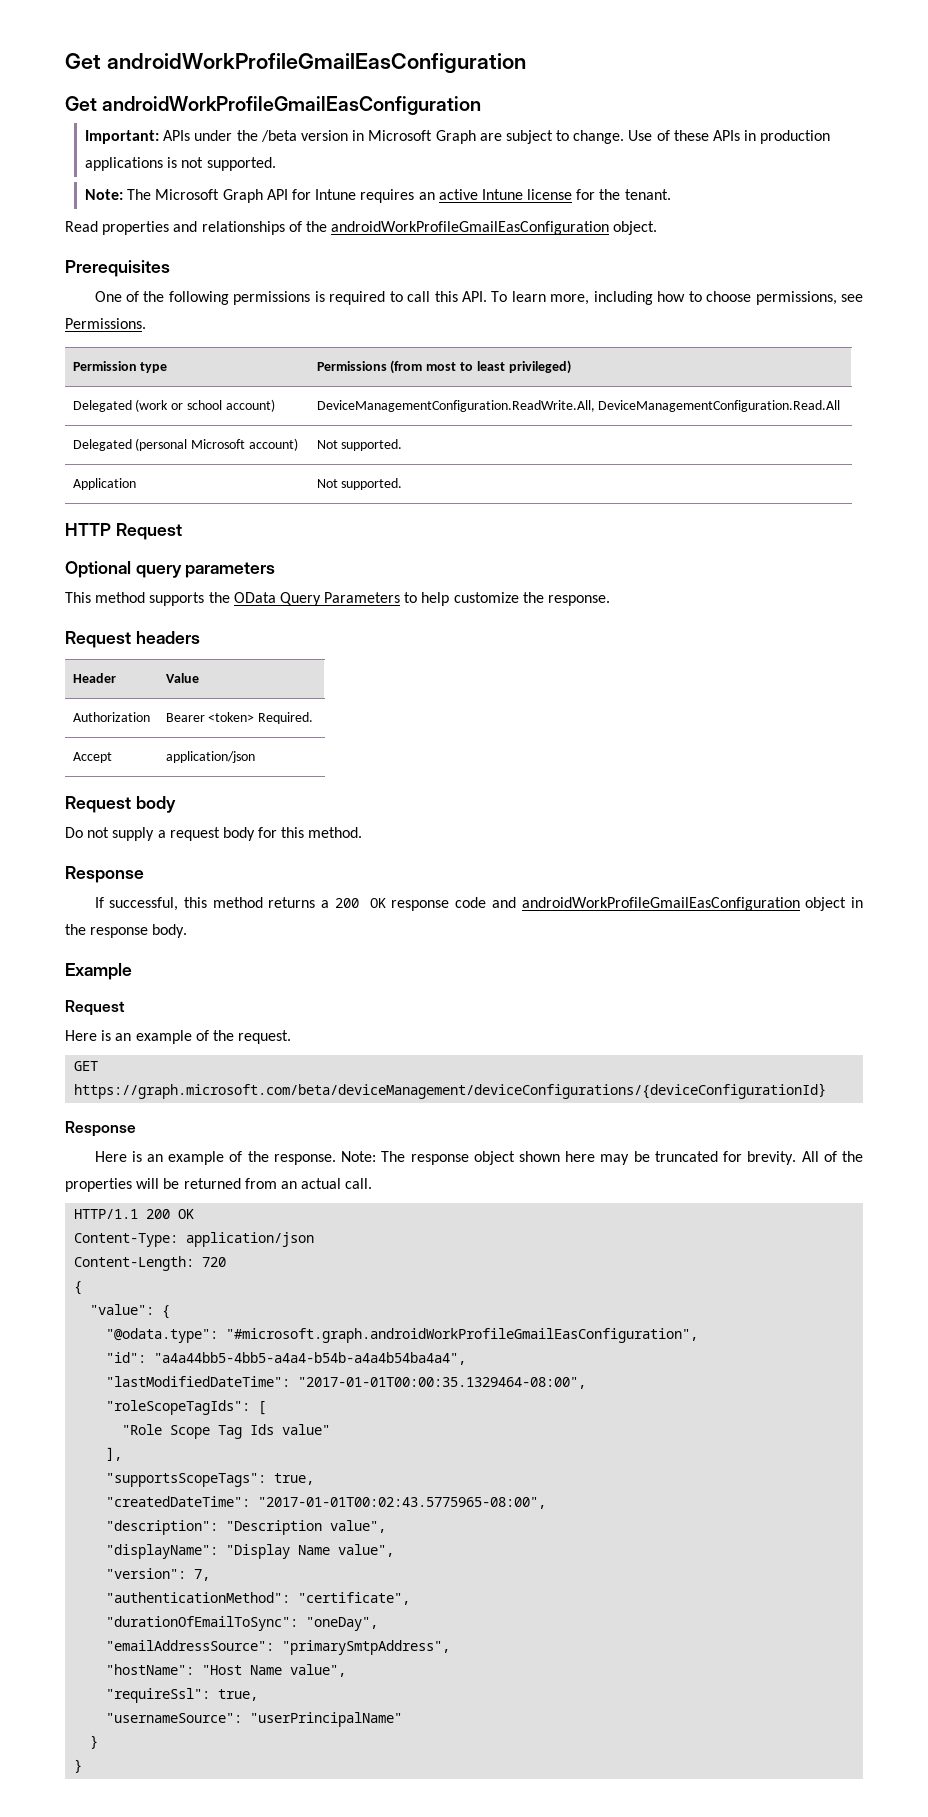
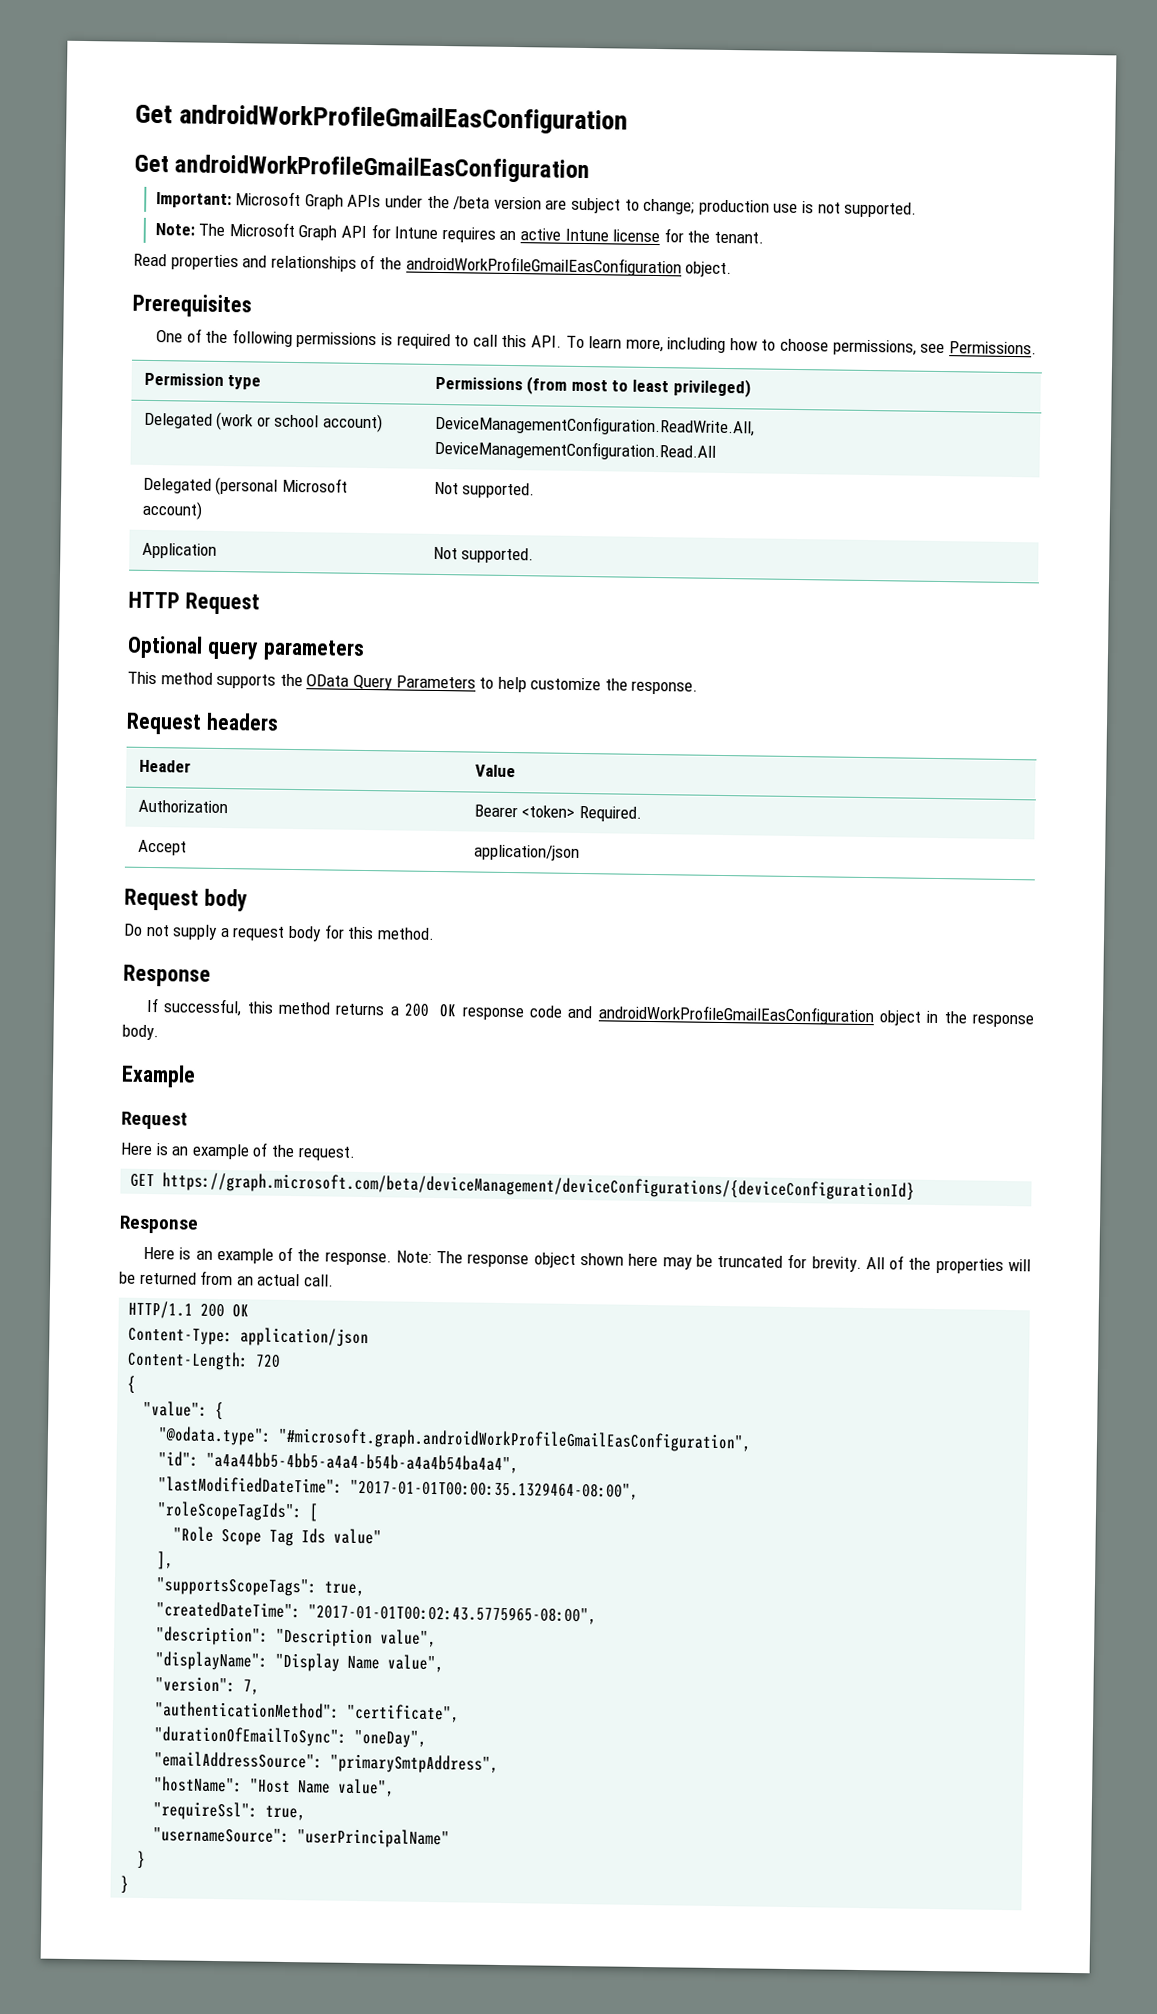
(160, 137) none -> [235,191,344,210] Microsoft Graph
[352,130,831,144] [85,157,164,171] in Microsoft Graph are subject to change. Use of these APIs in production applications -> [545,197,799,216] are subject to change; production use

